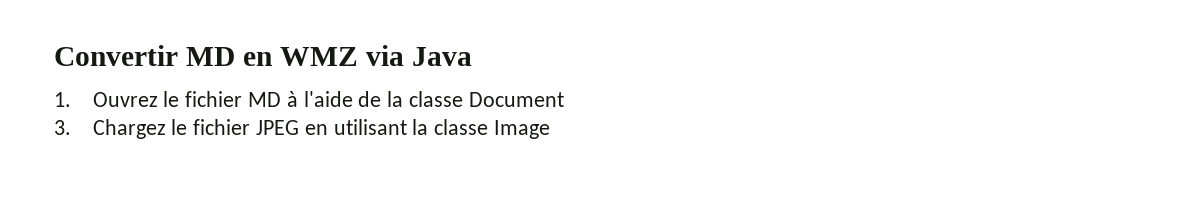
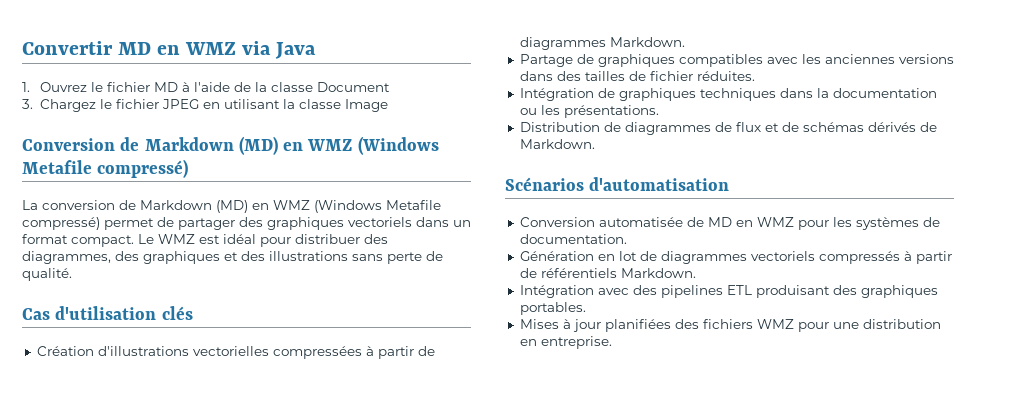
(551, 129) none -> [22,136,439,155] [22,159,189,178] [22,200,441,213] [22,217,471,230] [22,234,388,247] [22,251,443,264] [22,268,72,281] [22,306,193,320] [36,346,435,359] [519,37,685,50] [519,54,954,67] [519,71,755,81] [519,88,937,101] [519,105,659,118] [519,122,937,135] [519,139,595,149] [505,177,730,191] [519,217,940,230] [519,234,627,244] [519,251,952,264] [519,268,696,278] [519,285,938,298] [519,302,586,315] [519,319,941,332] [519,336,612,349] // Conversion de Markdown (MD) en WMZ (Windows Metafile compressé) // La conversion de Markdown (MD) en WMZ (Windows Metafile compressé) permet de partager des graphiques vectoriels dans un format compact. Le WMZ est idéal pour distribuer des diagrammes, des graphiques et des illustrations sans perte de qualité. // Cas d'utilisation clés // Création d'illustrations vectorielles compressées à partir de diagrammes Markdown. // Partage de graphiques compatibles avec les anciennes versions dans des tailles de fichier réduites. // Intégration de graphiques techniques dans la documentation ou les présentations. // Distribution de diagrammes de flux et de schémas dérivés de Markdown. // Scénarios d'automatisation // Conversion automatisée de MD en WMZ pour les systèmes de documentation. // Génération en lot de diagrammes vectoriels compressés à partir de référentiels Markdown. // Intégration avec des pipelines ETL produisant des graphiques portables. // Mises à jour planifiées des fichiers WMZ pour une distribution en entreprise.

